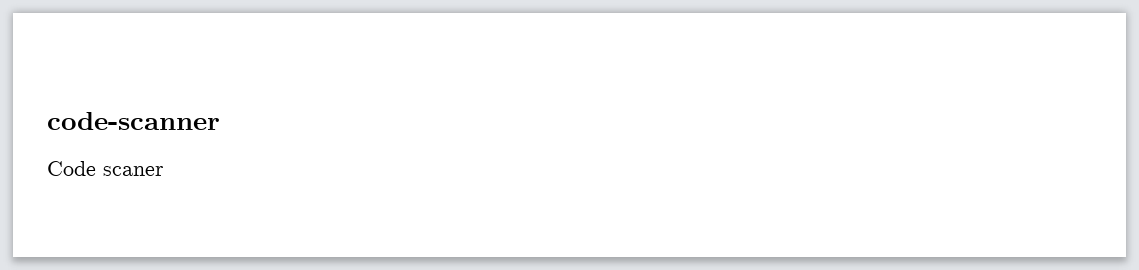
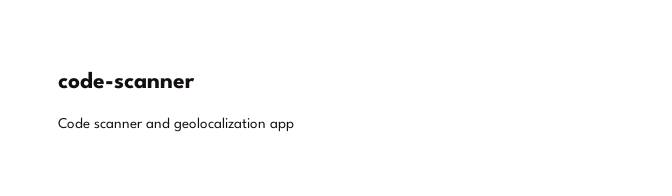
[103,166,164,176] scaner -> [94,117,295,132] scanner and geolocalization app

